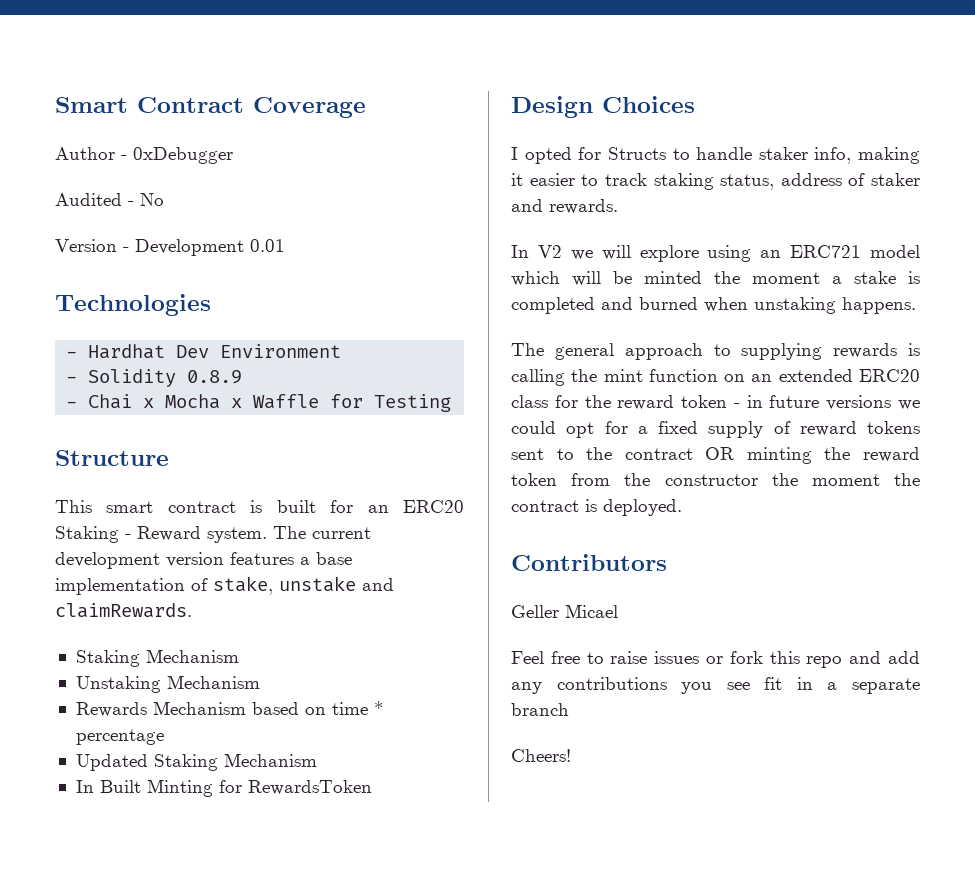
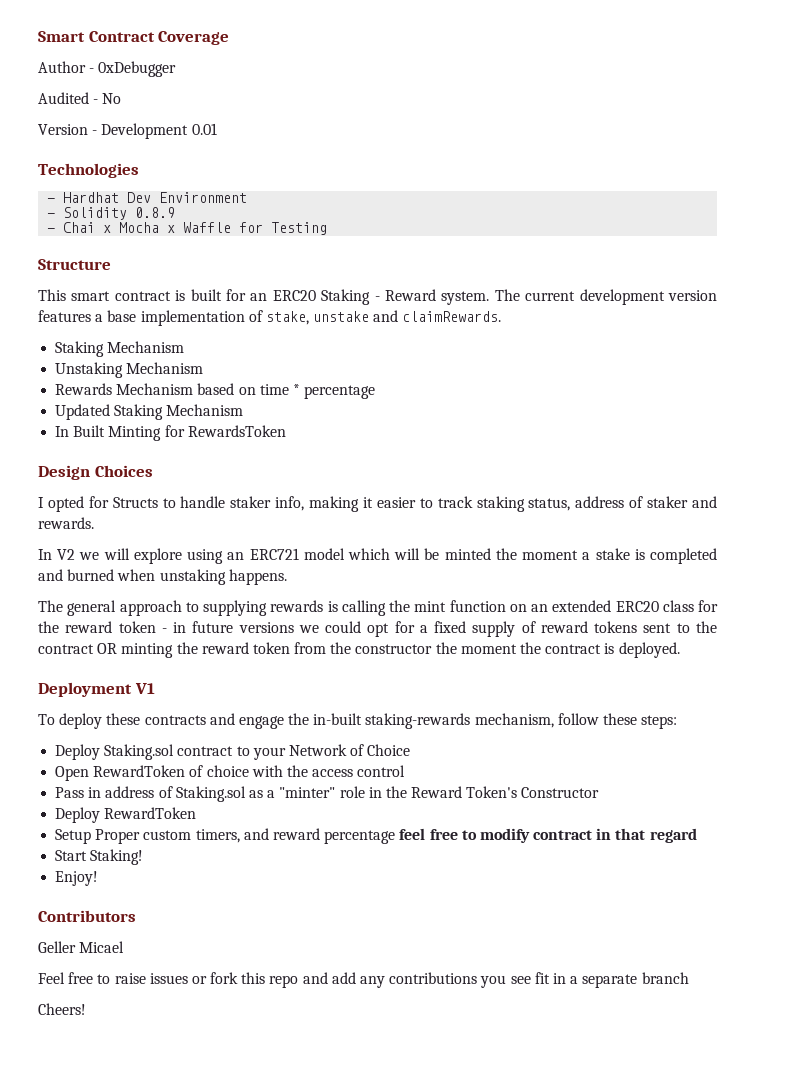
(682, 507) none -> [38,682,155,697] [38,713,678,729] [55,744,411,760] [55,765,406,781] [55,786,600,802] [55,807,197,823] [55,828,697,844] [55,849,144,865] [55,871,99,886] // Deployment V1 // To deploy these contracts and engage the in-built staking-rewards mechanism, follow these steps: // Deploy Staking.sol contract to your Network of Choice // Open RewardToken of choice with the access control // Pass in address of Staking.sol as a "minter" role in the Reward Token's Constructor // Deploy RewardToken // Setup Proper custom timers, and reward percentage feel free to modify contract in that regard // Start Staking! // Enjoy!

